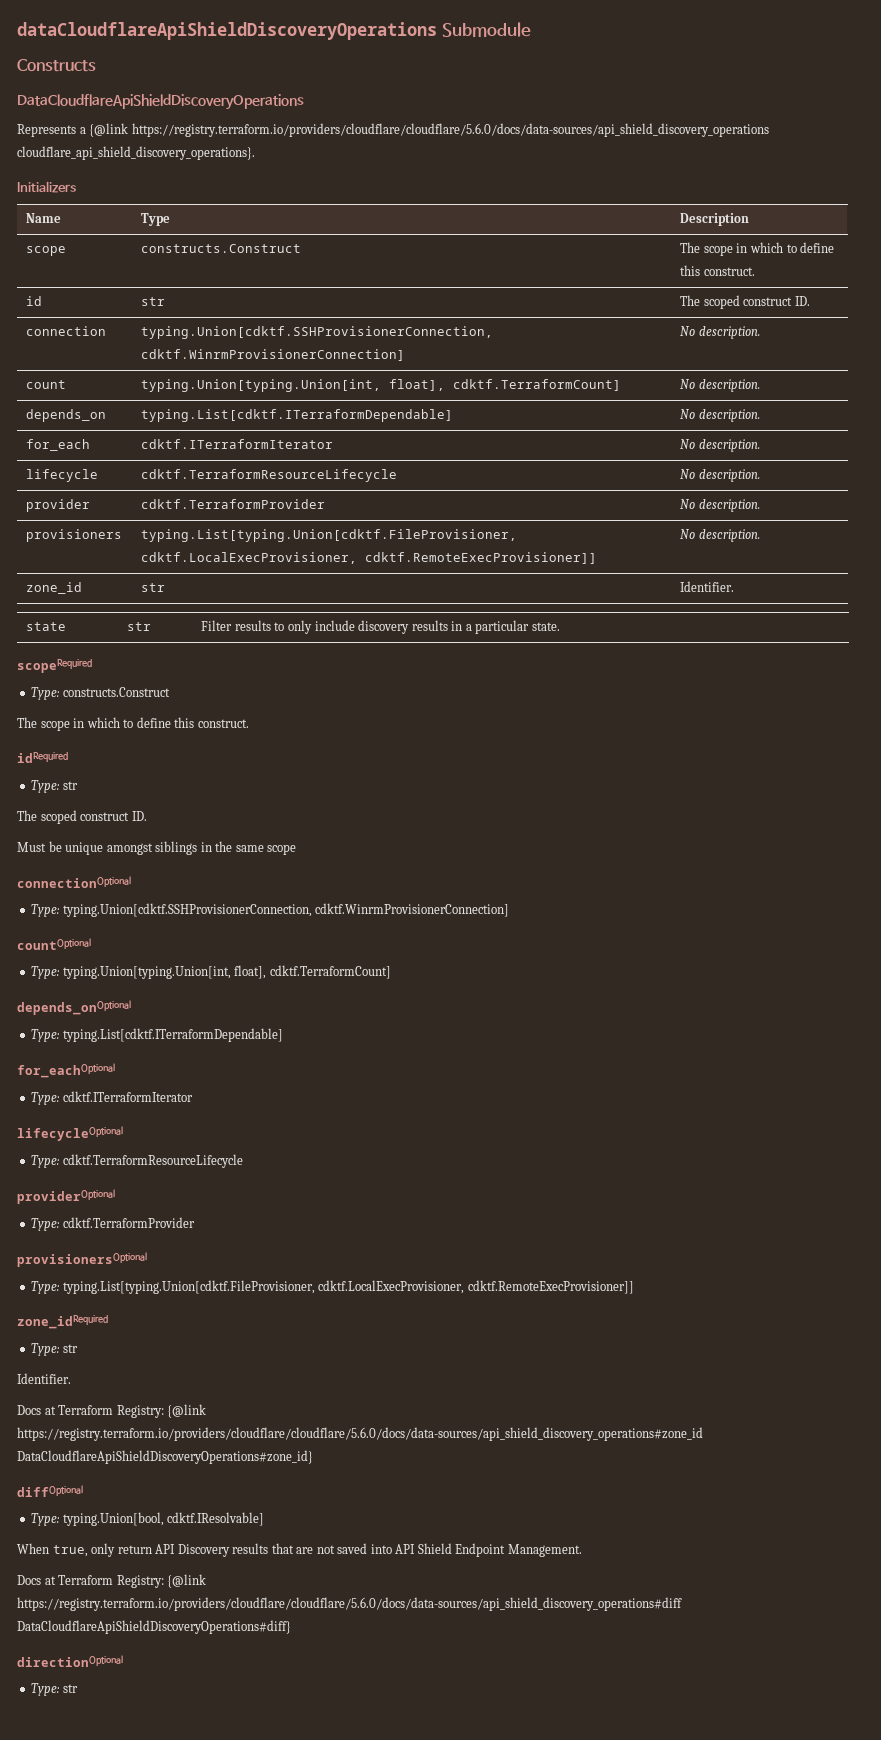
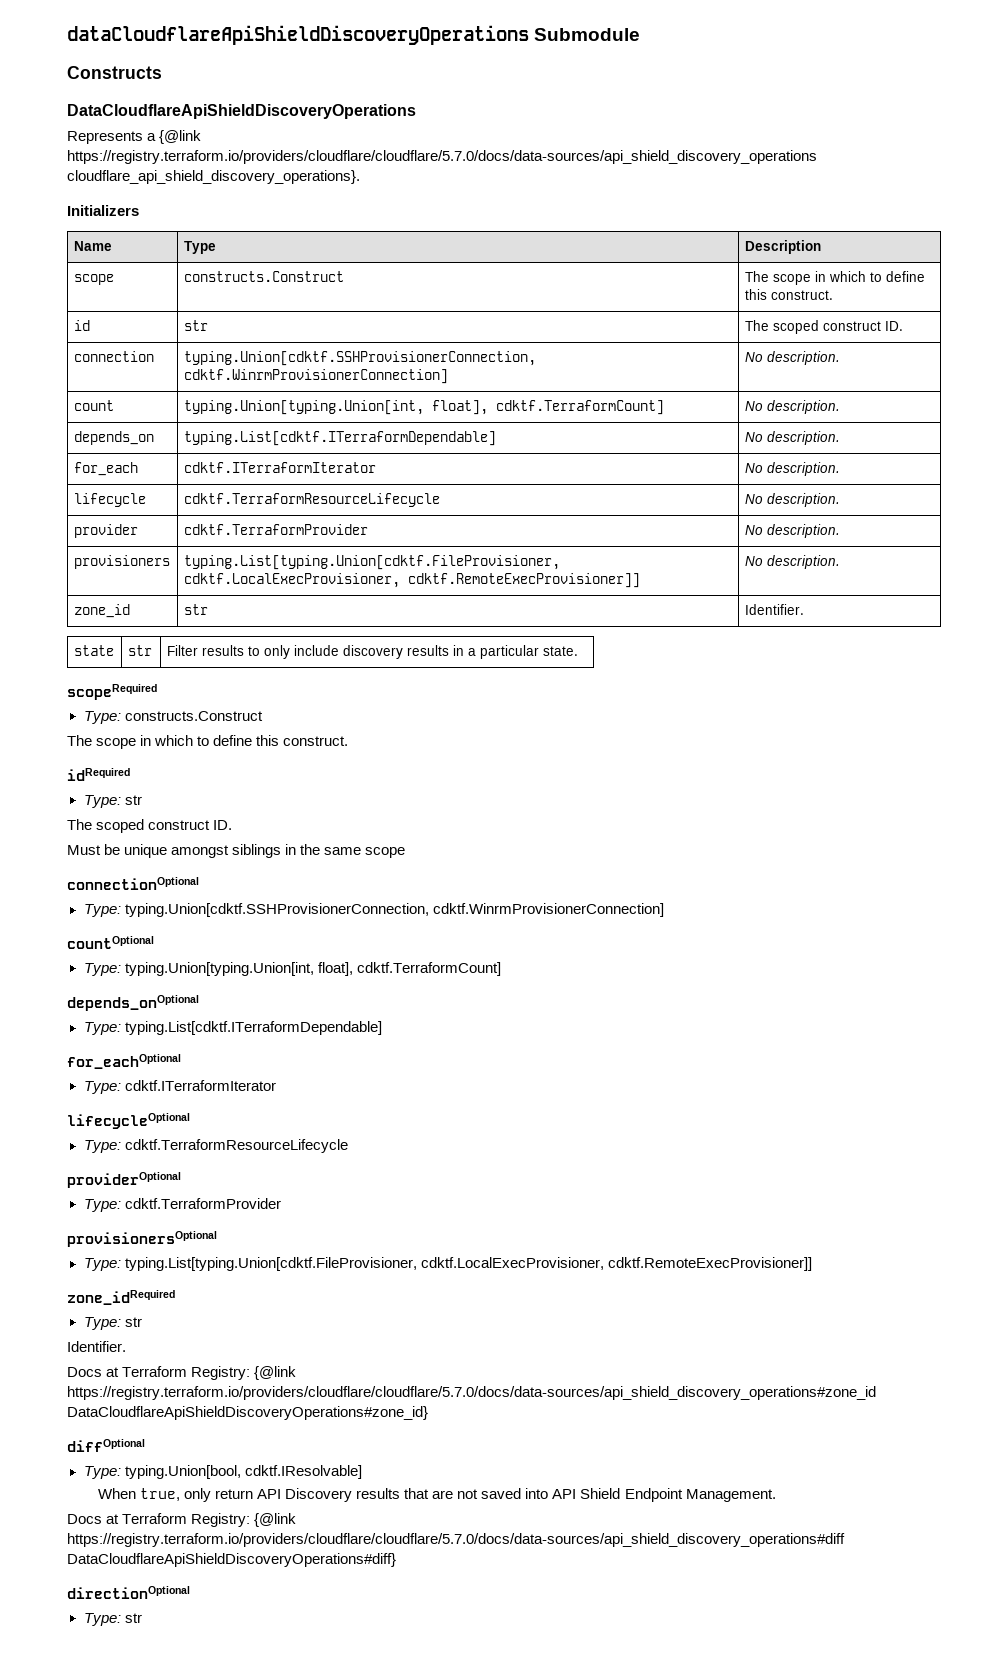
[131,123,769,137] https://registry.terraform.io/providers/cloudflare/cloudflare/5.6.0/docs/data-sources/api_shield_discovery_operations -> [67,150,817,164] https://registry.terraform.io/providers/cloudflare/cloudflare/5.7.0/docs/data-sources/api_shield_discovery_operations
[17,1427,703,1441] https://registry.terraform.io/providers/cloudflare/cloudflare/5.6.0/docs/data-sources/api_shield_discovery_operations#zone_id -> [67,1386,876,1400] https://registry.terraform.io/providers/cloudflare/cloudflare/5.7.0/docs/data-sources/api_shield_discovery_operations#zone_id
[17,1597,682,1611] https://registry.terraform.io/providers/cloudflare/cloudflare/5.6.0/docs/data-sources/api_shield_discovery_operations#diff -> [67,1533,845,1547] https://registry.terraform.io/providers/cloudflare/cloudflare/5.7.0/docs/data-sources/api_shield_discovery_operations#diff

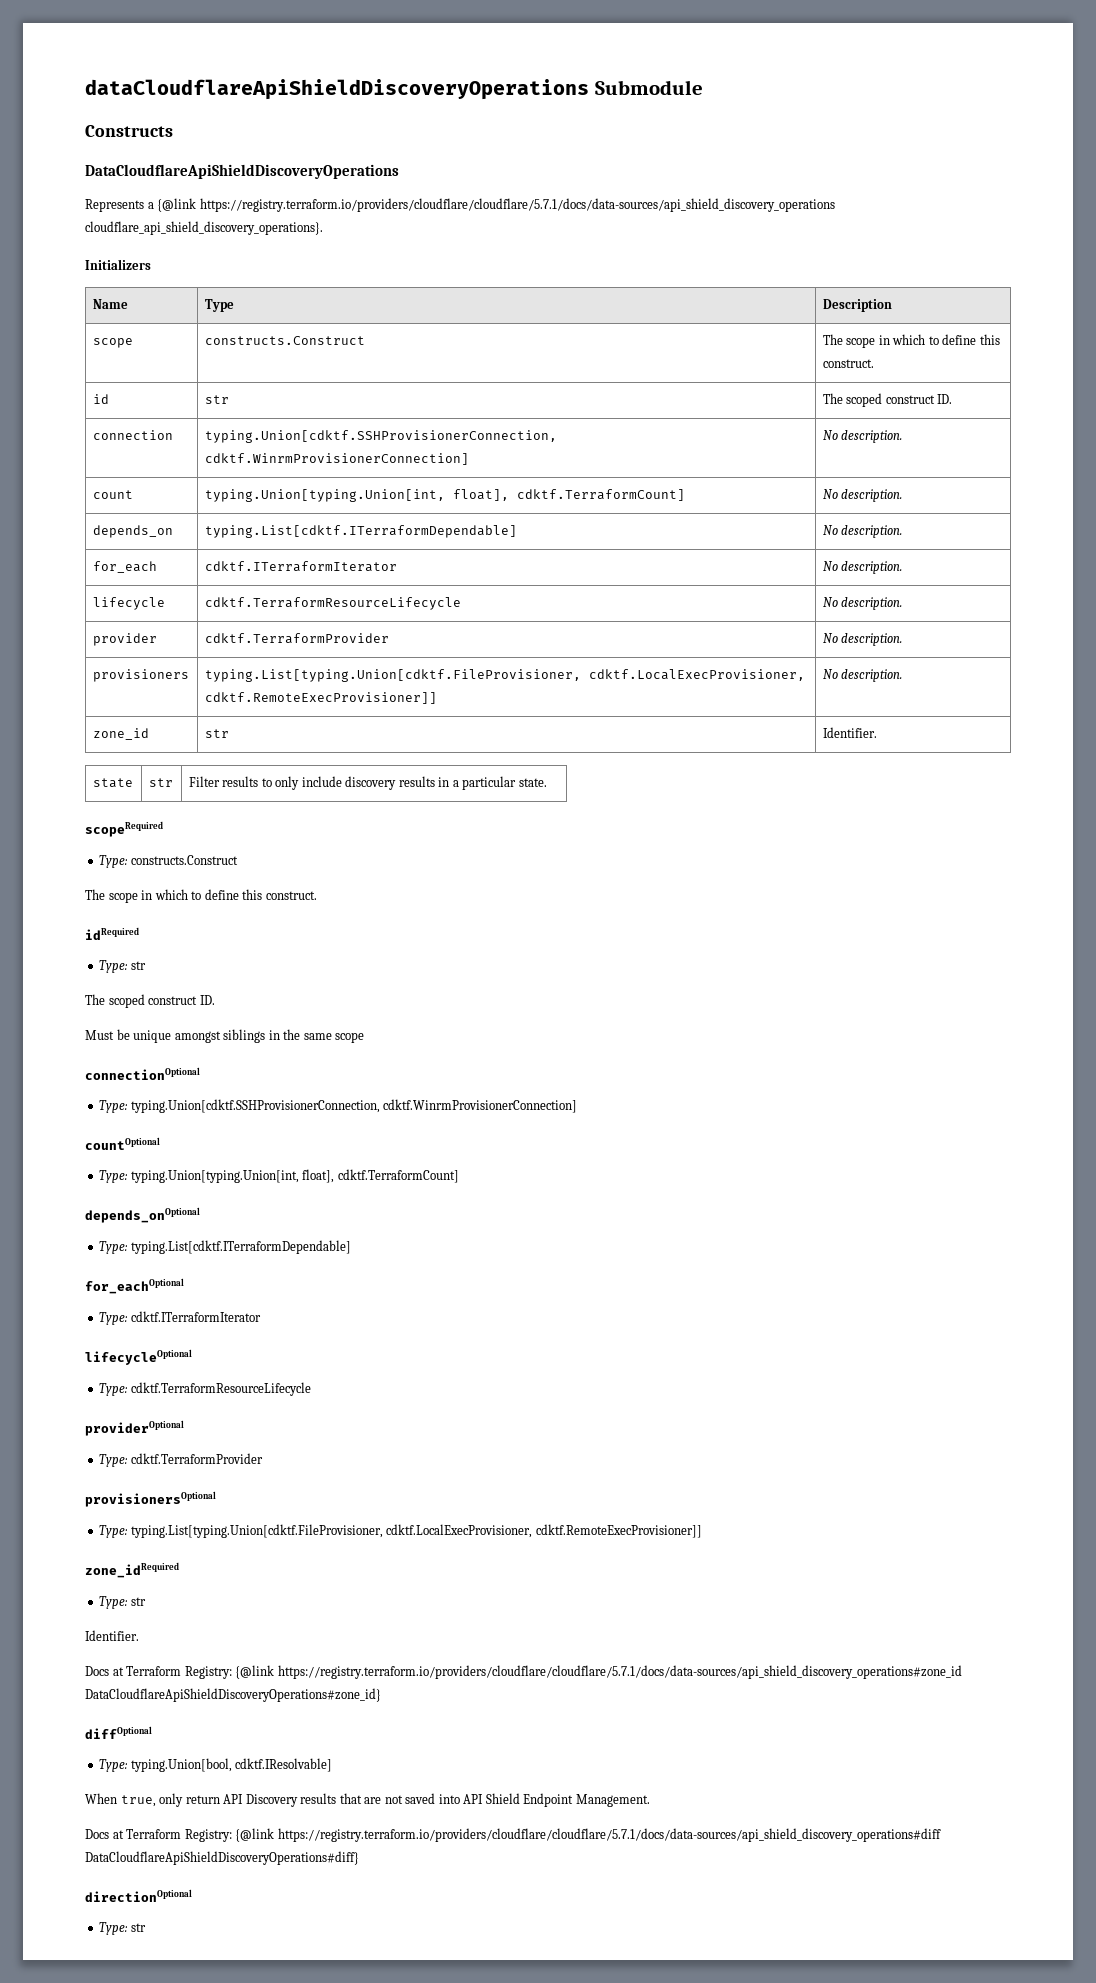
[67,150,817,164] https://registry.terraform.io/providers/cloudflare/cloudflare/5.7.0/docs/data-sources/api_shield_discovery_operations -> [199,198,835,212] https://registry.terraform.io/providers/cloudflare/cloudflare/5.7.1/docs/data-sources/api_shield_discovery_operations
[67,1386,876,1400] https://registry.terraform.io/providers/cloudflare/cloudflare/5.7.0/docs/data-sources/api_shield_discovery_operations#zone_id -> [277,1665,962,1679] https://registry.terraform.io/providers/cloudflare/cloudflare/5.7.1/docs/data-sources/api_shield_discovery_operations#zone_id
[67,1533,845,1547] https://registry.terraform.io/providers/cloudflare/cloudflare/5.7.0/docs/data-sources/api_shield_discovery_operations#diff -> [277,1828,941,1842] https://registry.terraform.io/providers/cloudflare/cloudflare/5.7.1/docs/data-sources/api_shield_discovery_operations#diff

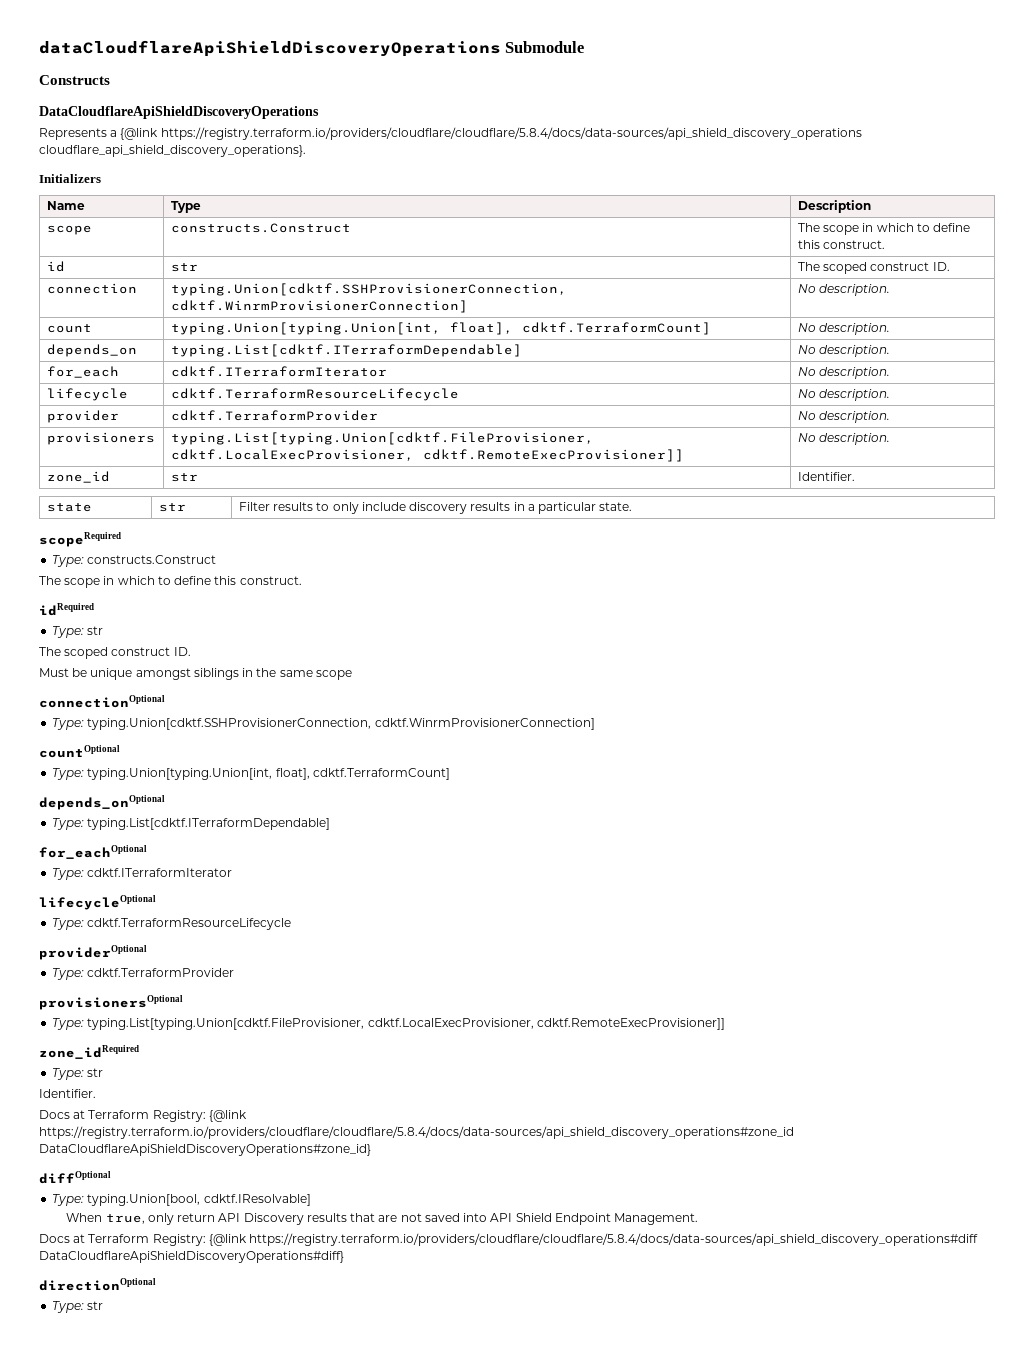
[199,198,835,212] https://registry.terraform.io/providers/cloudflare/cloudflare/5.7.1/docs/data-sources/api_shield_discovery_operations -> [160,127,862,140] https://registry.terraform.io/providers/cloudflare/cloudflare/5.8.4/docs/data-sources/api_shield_discovery_operations
[277,1665,962,1679] https://registry.terraform.io/providers/cloudflare/cloudflare/5.7.1/docs/data-sources/api_shield_discovery_operations#zone_id -> [39,1126,794,1139] https://registry.terraform.io/providers/cloudflare/cloudflare/5.8.4/docs/data-sources/api_shield_discovery_operations#zone_id
[277,1828,941,1842] https://registry.terraform.io/providers/cloudflare/cloudflare/5.7.1/docs/data-sources/api_shield_discovery_operations#diff -> [249,1233,979,1246] https://registry.terraform.io/providers/cloudflare/cloudflare/5.8.4/docs/data-sources/api_shield_discovery_operations#diff

